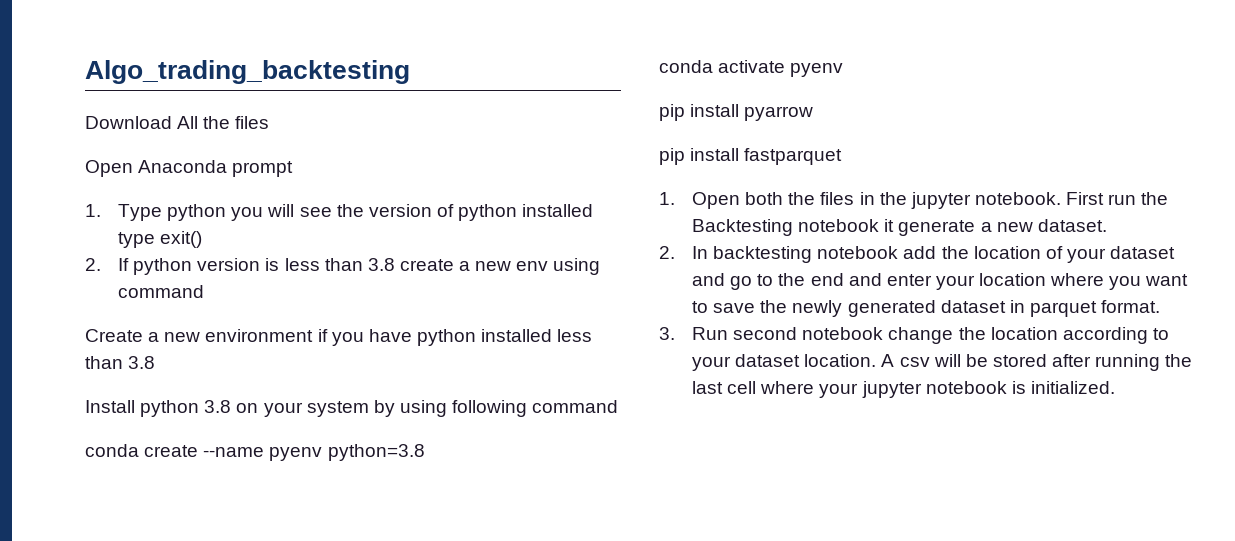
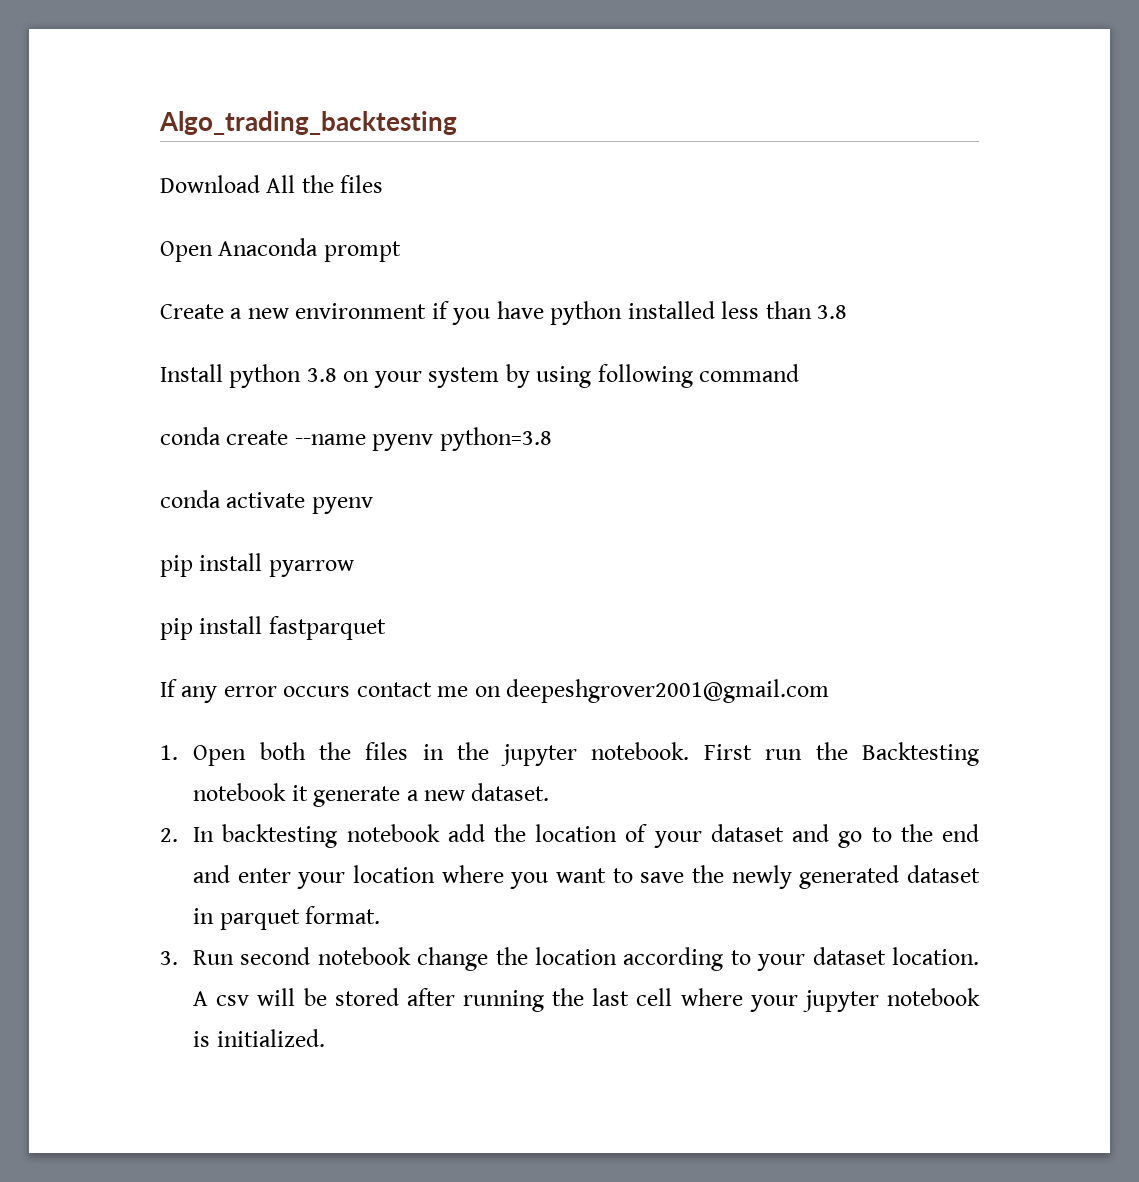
[85,204,594,221] [118,231,203,248] [85,258,601,275] [118,285,205,298] // 1. Type python you will see the version of python installed type exit() // 2. If python version is less than 3.8 create a new env using command -> (401, 251) none
(843, 156) none -> [160,679,830,703] // If any error occurs contact me on deepeshgrover2001@gmail.com

